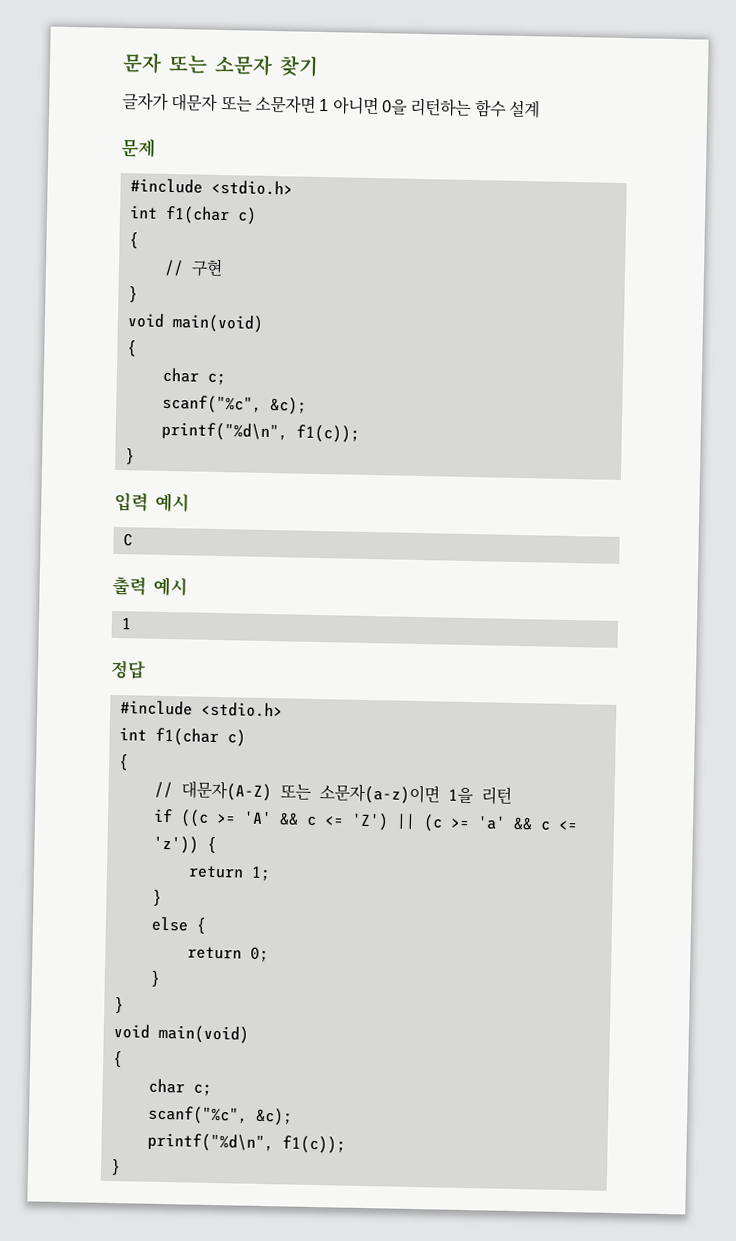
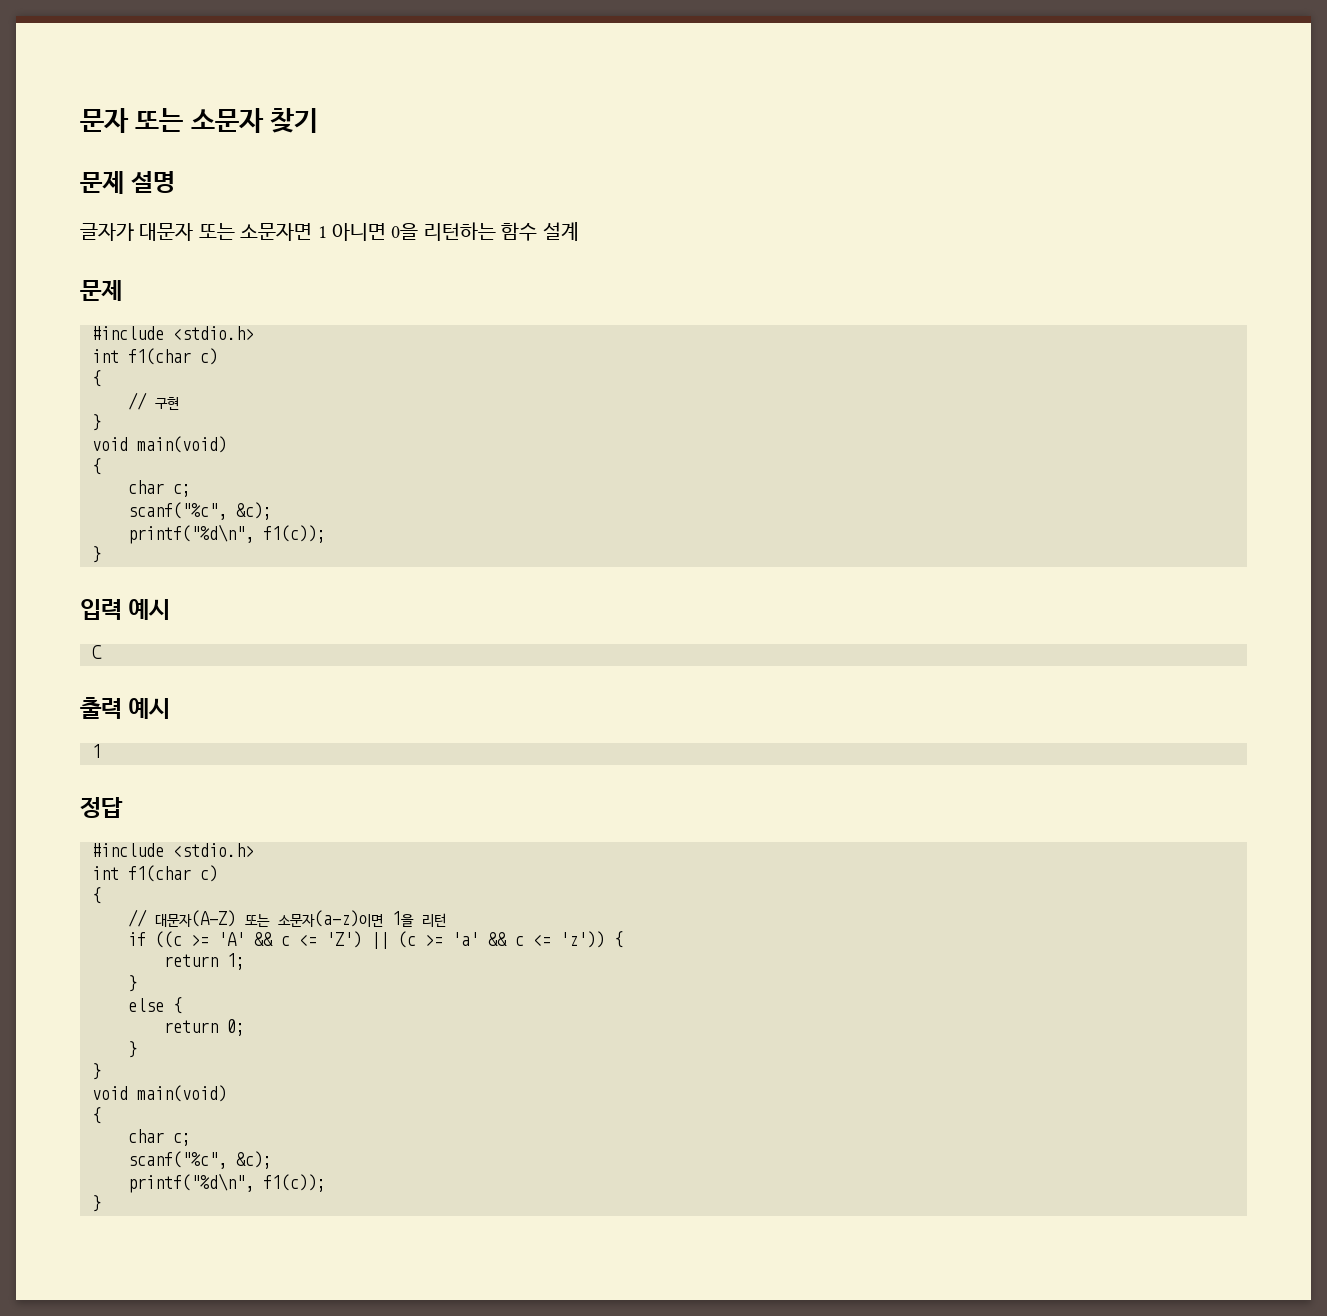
(319, 66) none -> [80,171,175,194] // 문제 설명

